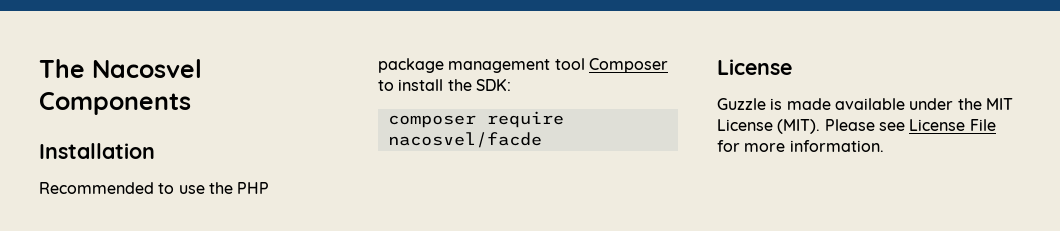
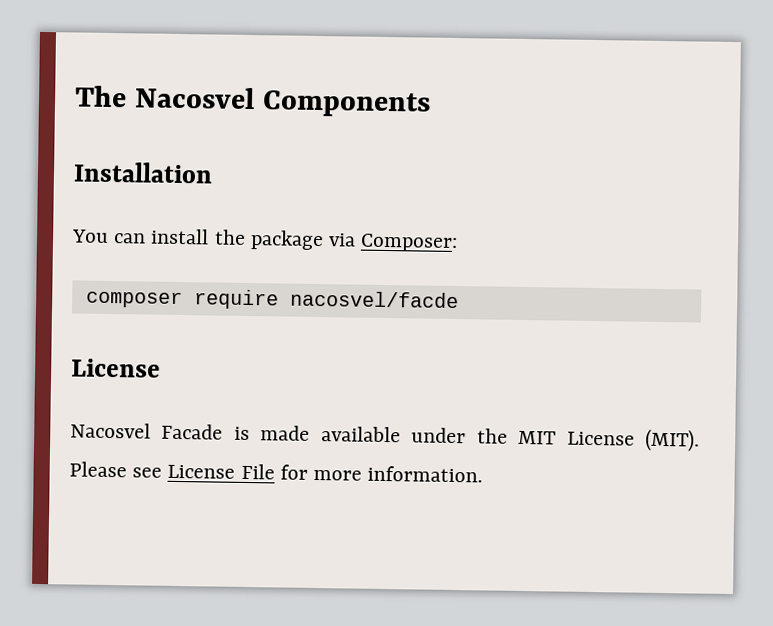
[39,182,270,194] [378,58,668,73] [378,79,511,91] Recommended to use the PHP package management tool Composer to install the SDK: -> [71,228,459,253] You can install the package via Composer:
[717,98,766,110] Guzzle -> [70,422,224,440] Nacosvel Facade

